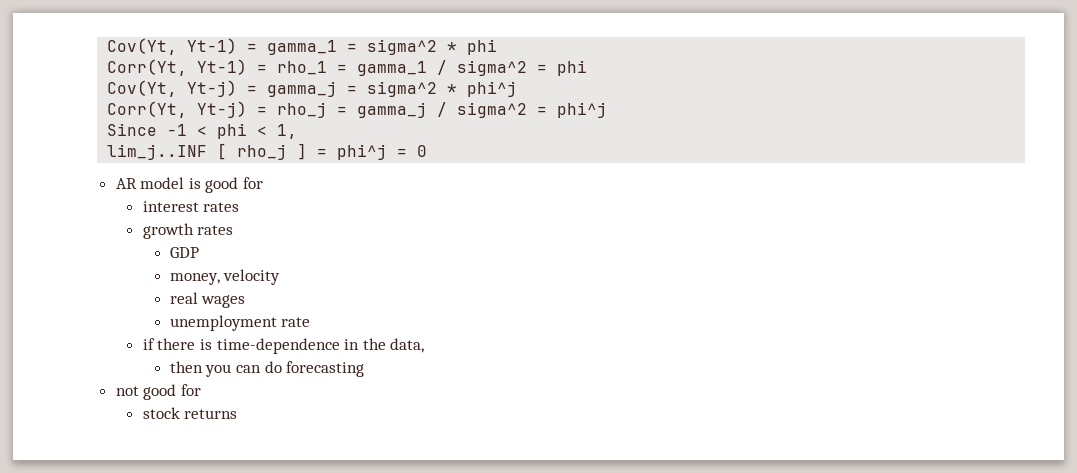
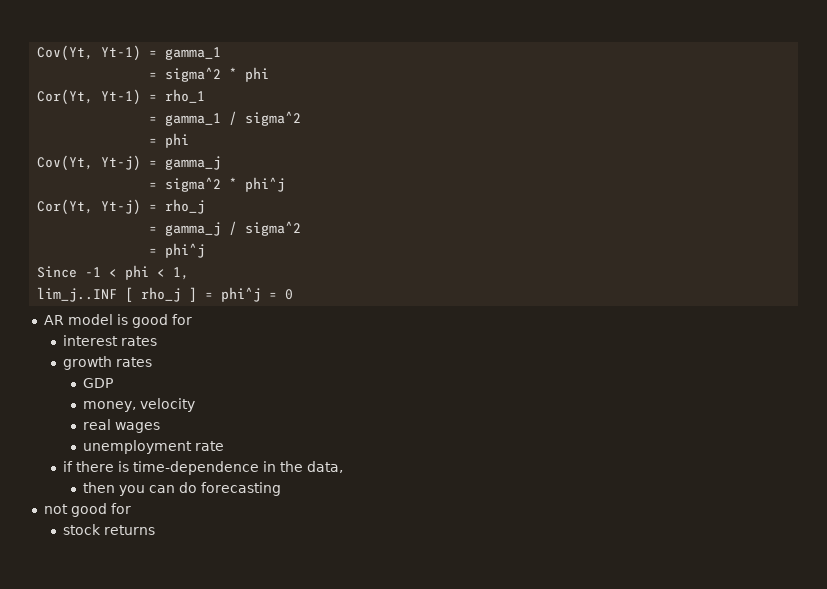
(338, 47) none -> (222, 53) //
[107,59,188,76] Corr(Yt, -> [37,89,94,105] Cor(Yt,
(328, 68) none -> (206, 96) //
(528, 68) none -> (302, 118) //
(338, 89) none -> (222, 163) //
[107,101,188,118] Corr(Yt, -> [37,199,94,215] Cor(Yt,
(328, 110) none -> (206, 206) //
(528, 110) none -> (302, 228) //

